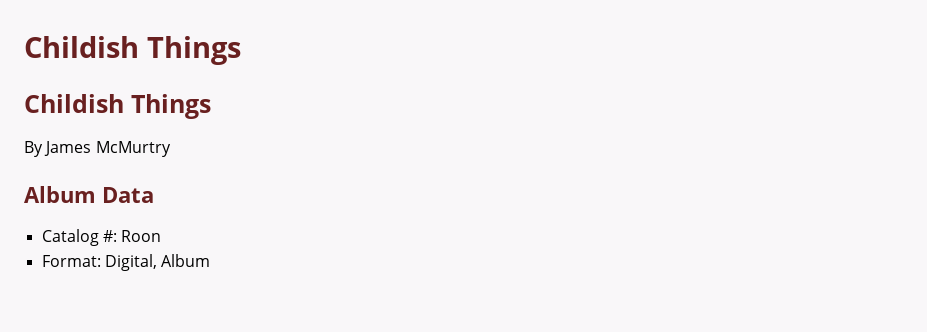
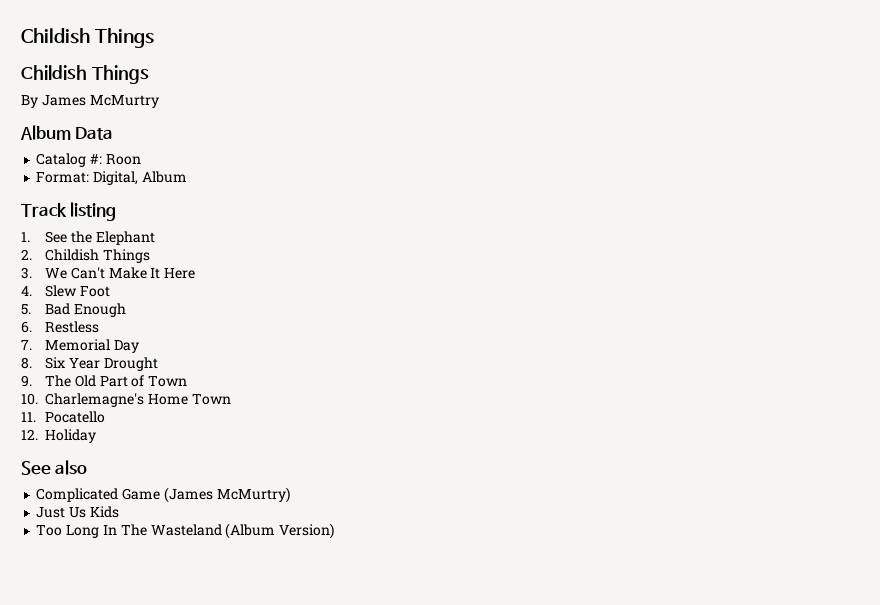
(211, 260) none -> [21,202,117,221] [21,231,155,245] [21,249,150,263] [21,267,196,279] [21,285,110,297] [21,303,126,317] [21,321,100,333] [21,339,139,353] [21,357,158,371] [21,375,188,387] [21,393,231,407] [21,411,106,423] [21,429,97,443] [21,460,88,475] [36,487,290,503] [36,506,119,518] [36,523,335,539] // Track listing // 1. See the Elephant // 2. Childish Things // 3. We Can't Make It Here // 4. Slew Foot // 5. Bad Enough // 6. Restless // 7. Memorial Day // 8. Six Year Drought // 9. The Old Part of Town // 10. Charlemagne's Home Town // 11. Pocatello // 12. Holiday // See also // Complicated Game (James McMurtry) // Just Us Kids // Too Long In The Wasteland (Album Version)

